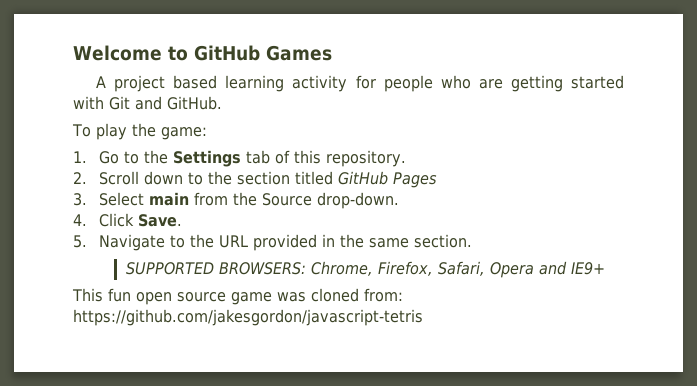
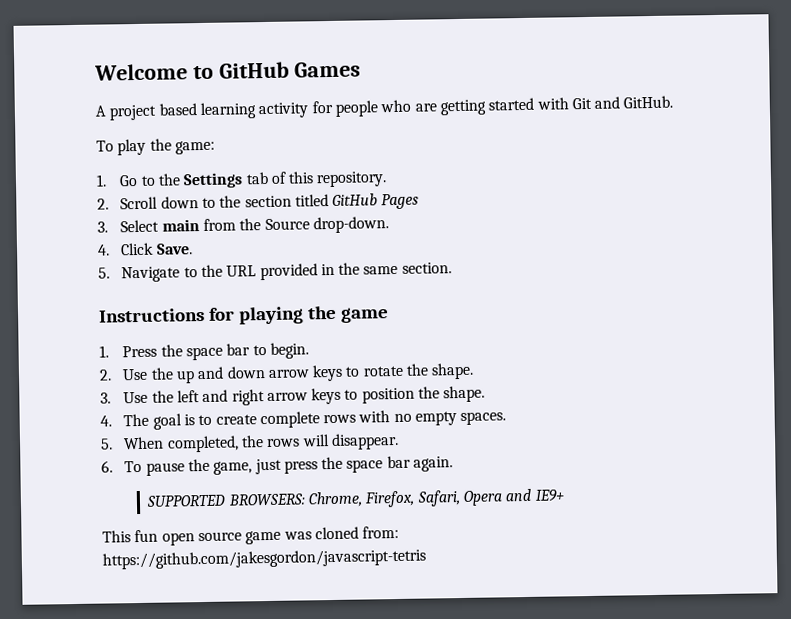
(473, 241) none -> [98,305,389,325] [99,342,309,361] [99,362,475,384] [100,385,486,406] [100,410,507,430] [100,432,399,453] [101,455,454,476] // Instructions for playing the game // 1. Press the space bar to begin. // 2. Use the up and down arrow keys to rotate the shape. // 3. Use the left and right arrow keys to position the shape. // 4. The goal is to create complete rows with no empty spaces. // 5. When completed, the rows will disappear. // 6. To pause the game, just press the space bar again.

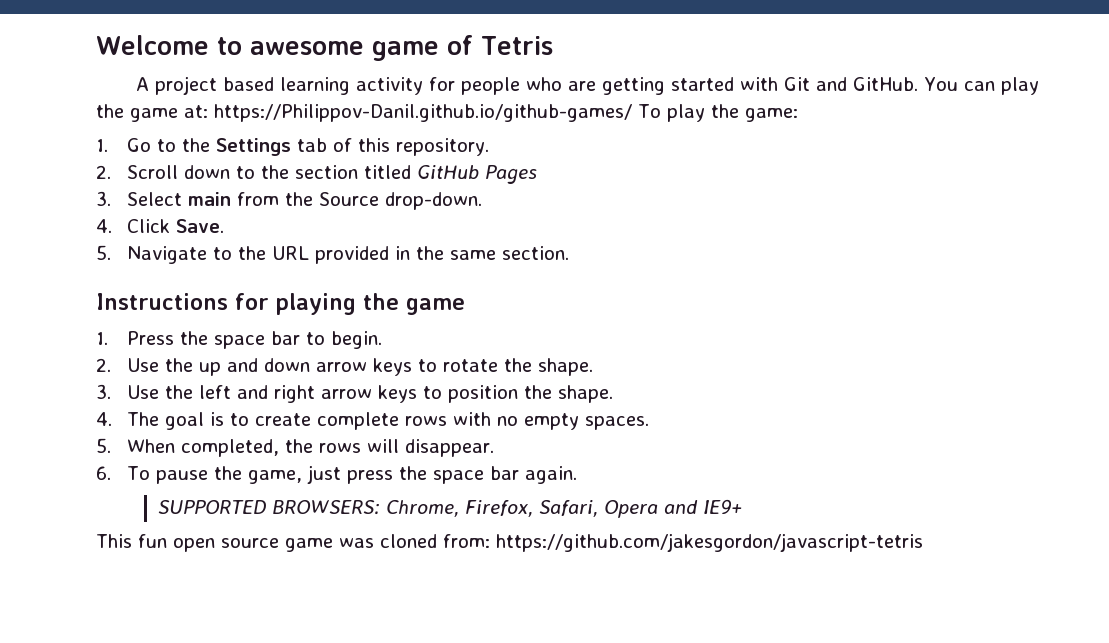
[218,61,362,79] GitHub Games -> [249,35,553,61] awesome game of Tetris
(674, 102) // -> [924,77,1040,95] [96,104,632,122] You can play the game at: https://Philippov-Danil.github.io/github-games/

